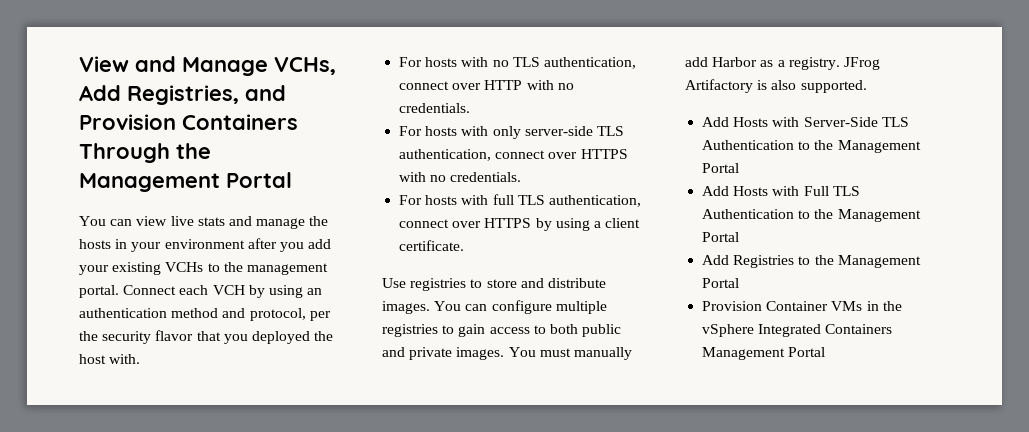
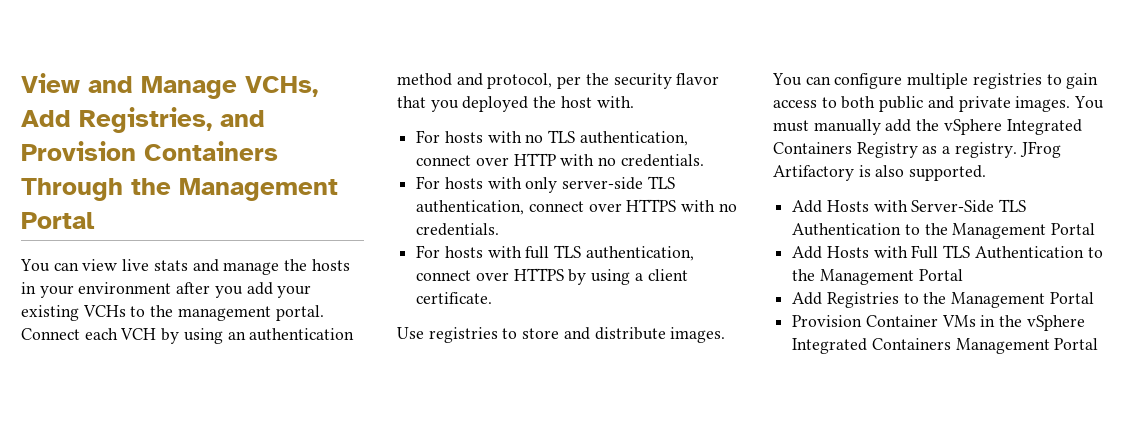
[712,57,758,67] Harbor -> [916,119,1082,135] [773,142,918,158] the vSphere Integrated Containers Registry

